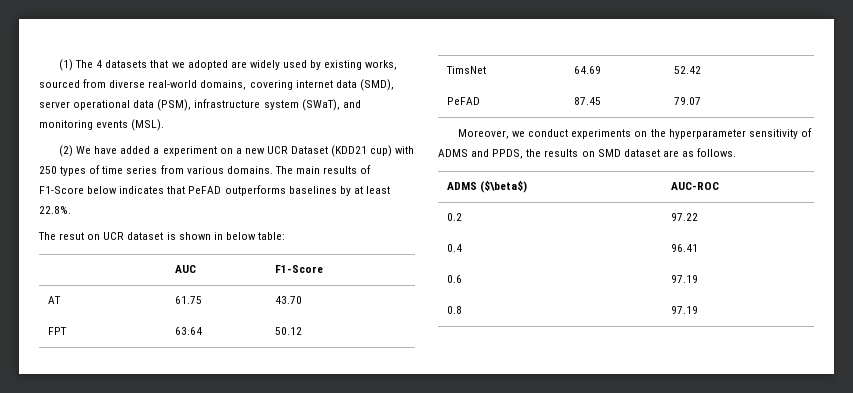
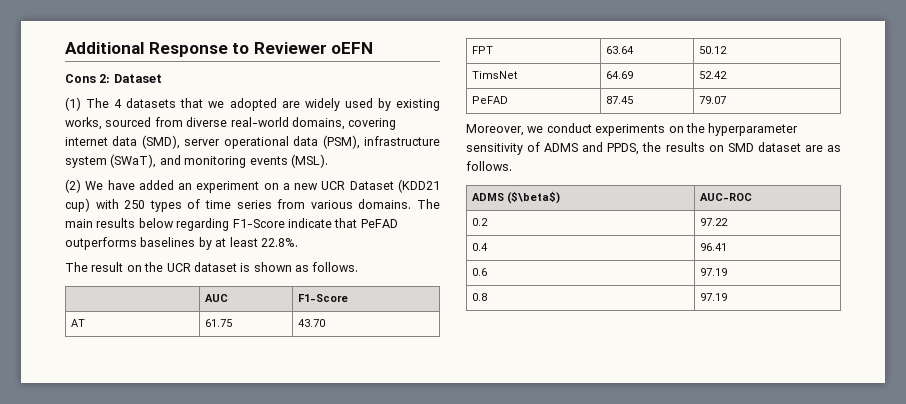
(58, 65) none -> [65,42,374,57] [65,74,162,83] Additional Response to Reviewer oEFN // Cons 2: Dataset //
[153,148,160,154] a -> [178,183,193,190] an
[360,165,372,174] [39,186,165,194] of F1-Score below indicates -> [138,218,332,231] below regarding F1-Score indicate
[59,232,101,240] resut on -> [91,262,164,272] result on the
[213,232,285,240] in below table: -> [295,262,359,272] as follows.

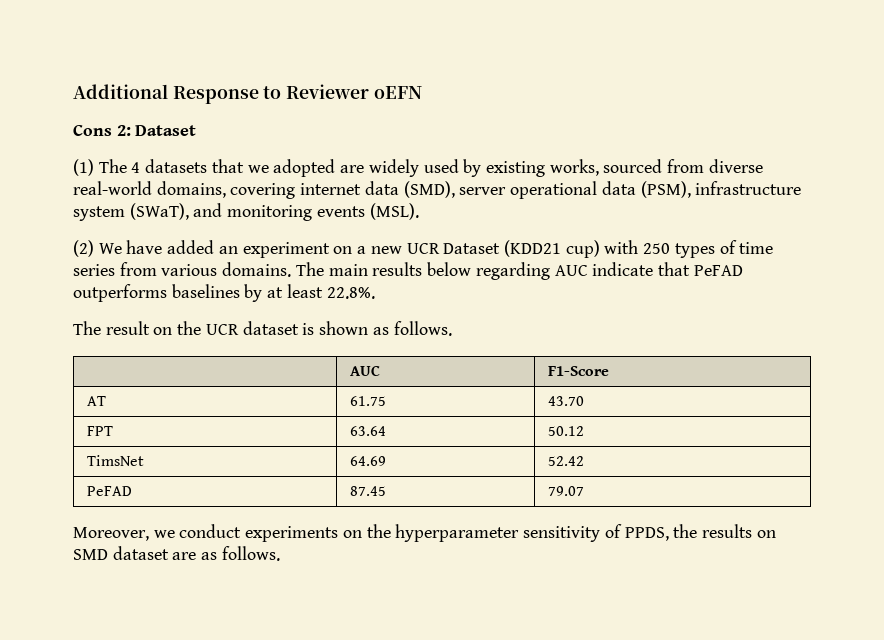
[232,219,285,228] F1-Score -> [554,265,588,276] AUC
[544,142,604,152] ADMS and -> (622, 531) none
[471,191,560,204] [699,193,752,201] [471,218,488,226] [699,218,728,226] [471,243,488,251] [699,243,727,251] [471,268,487,276] [699,268,727,276] [471,293,487,301] [699,293,727,301] // ADMS ($\beta$) | AUC-ROC // 0.2 | 97.22 // 0.4 | 96.41 // 0.6 | 97.19 // 0.8 | 97.19 -> (280, 553) none

